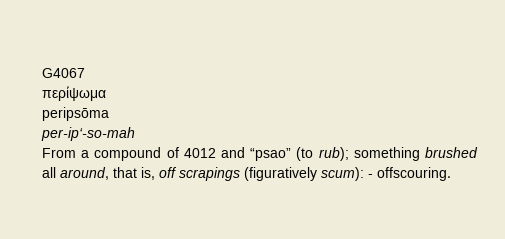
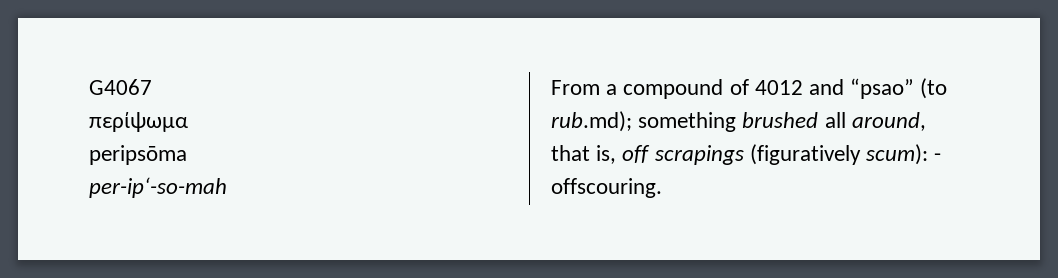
[318,147,349,161] rub); -> [551,111,632,132] rub.md);

